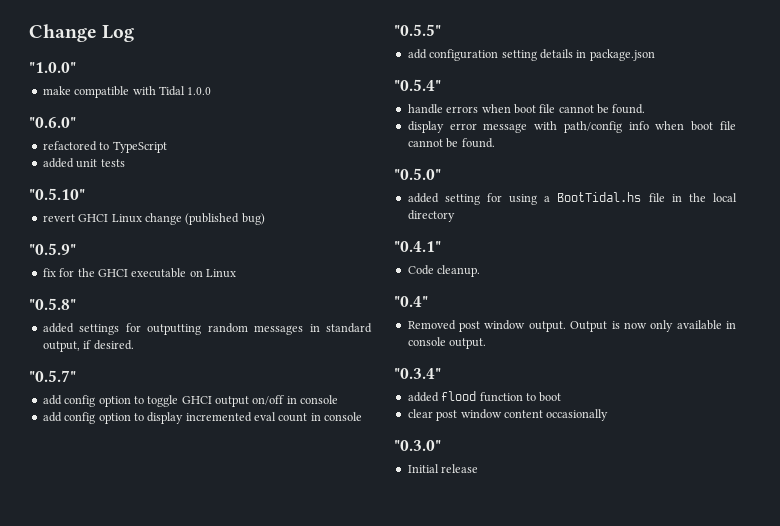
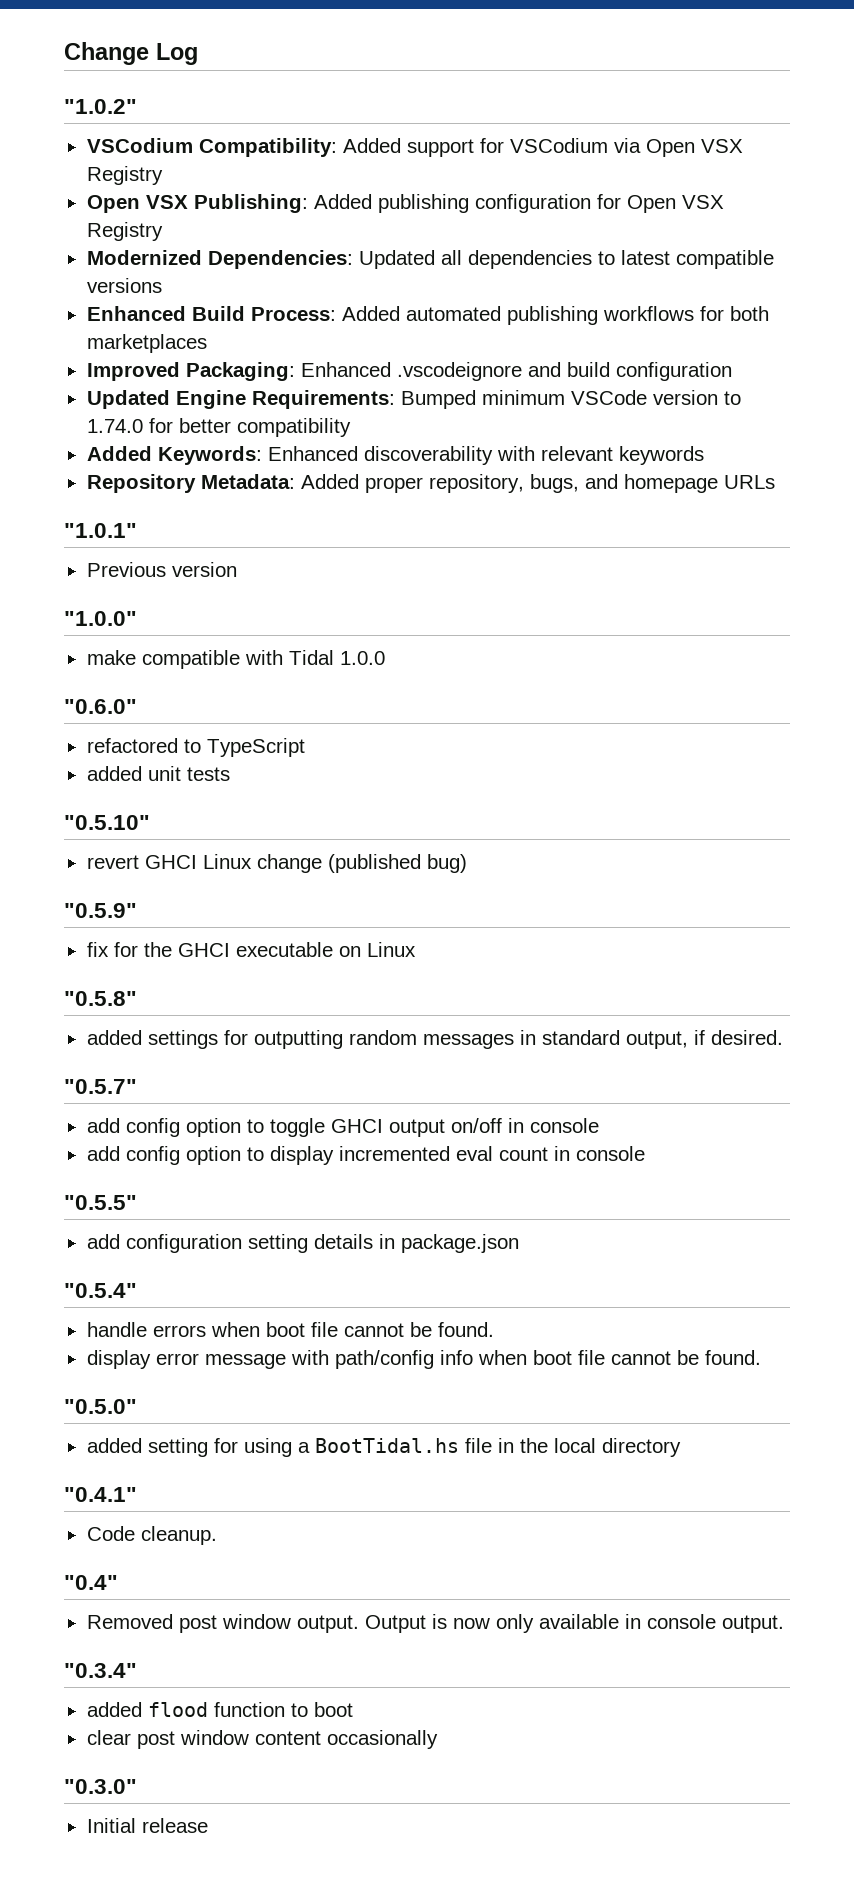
(135, 33) none -> [64,99,137,114] [86,138,743,157] [86,166,163,185] [86,194,724,213] [86,222,163,241] [86,250,774,269] [86,278,162,293] [86,306,769,325] [86,334,207,353] [86,362,732,381] [86,390,741,409] [86,418,351,437] [86,446,704,465] [86,474,775,493] [64,523,137,538] [86,562,237,577] // "1.0.2" // VSCodium Compatibility: Added support for VSCodium via Open VSX Registry // Open VSX Publishing: Added publishing configuration for Open VSX Registry // Modernized Dependencies: Updated all dependencies to latest compatible versions // Enhanced Build Process: Added automated publishing workflows for both marketplaces // Improved Packaging: Enhanced .vscodeignore and build configuration // Updated Engine Requirements: Bumped minimum VSCode version to 1.74.0 for better compatibility // Added Keywords: Enhanced discoverability with relevant keywords // Repository Metadata: Added proper repository, bugs, and homepage URLs // "1.0.1" // Previous version

